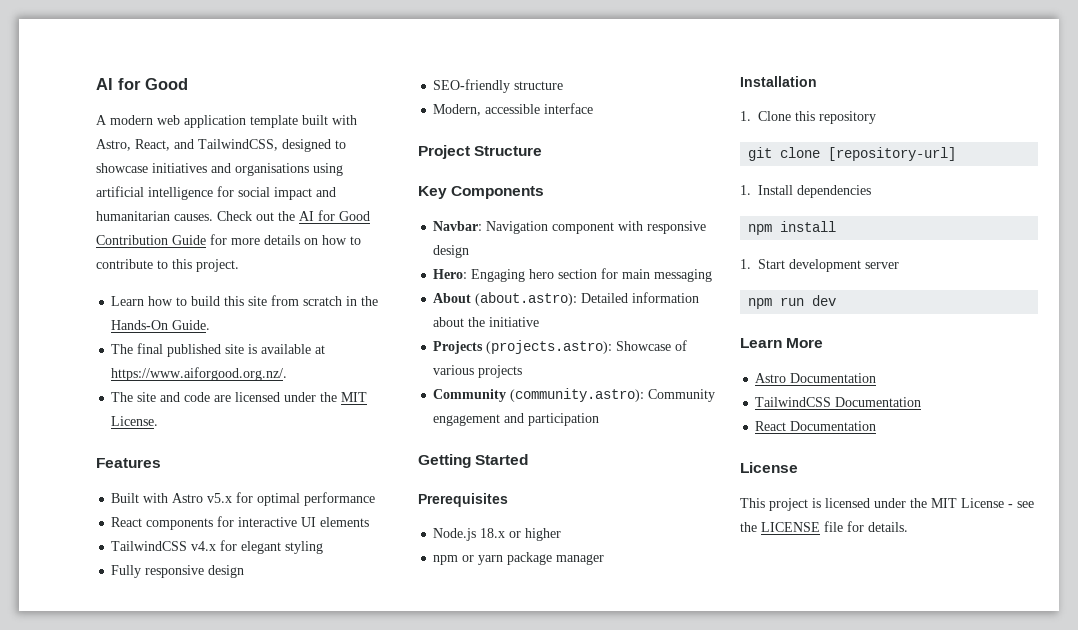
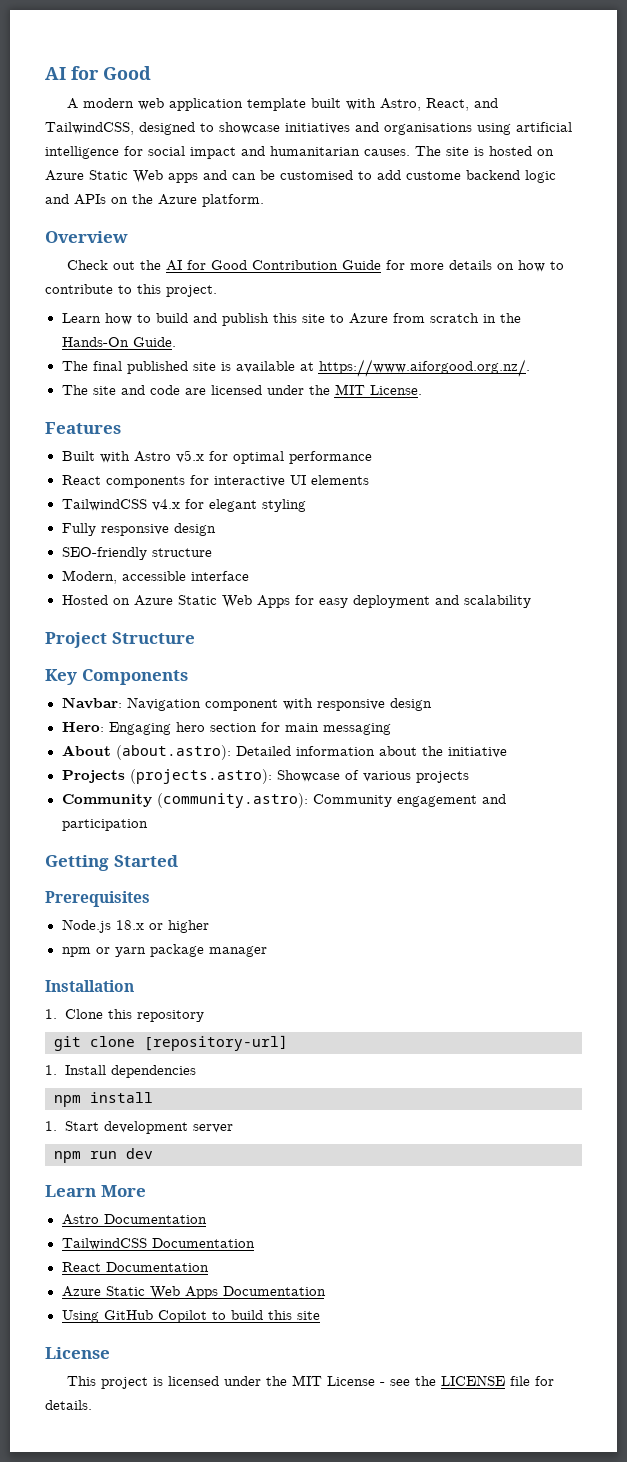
(213, 217) none -> [415,146,554,156] [45,170,556,183] [45,194,264,207] [45,231,128,243] The site is hosted on Azure Static Web apps and can be customised to add custome backend logic and APIs on the Azure platform. // Overview //
[224,296,268,306] this site -> [192,313,388,326] and publish this site to Azure
(594, 108) none -> [61,595,531,608] // Hosted on Azure Static Web Apps for easy deployment and scalability
(877, 426) none -> [61,1286,326,1299] [61,1310,320,1323] // Azure Static Web Apps Documentation // Using GitHub Copilot to build this site

